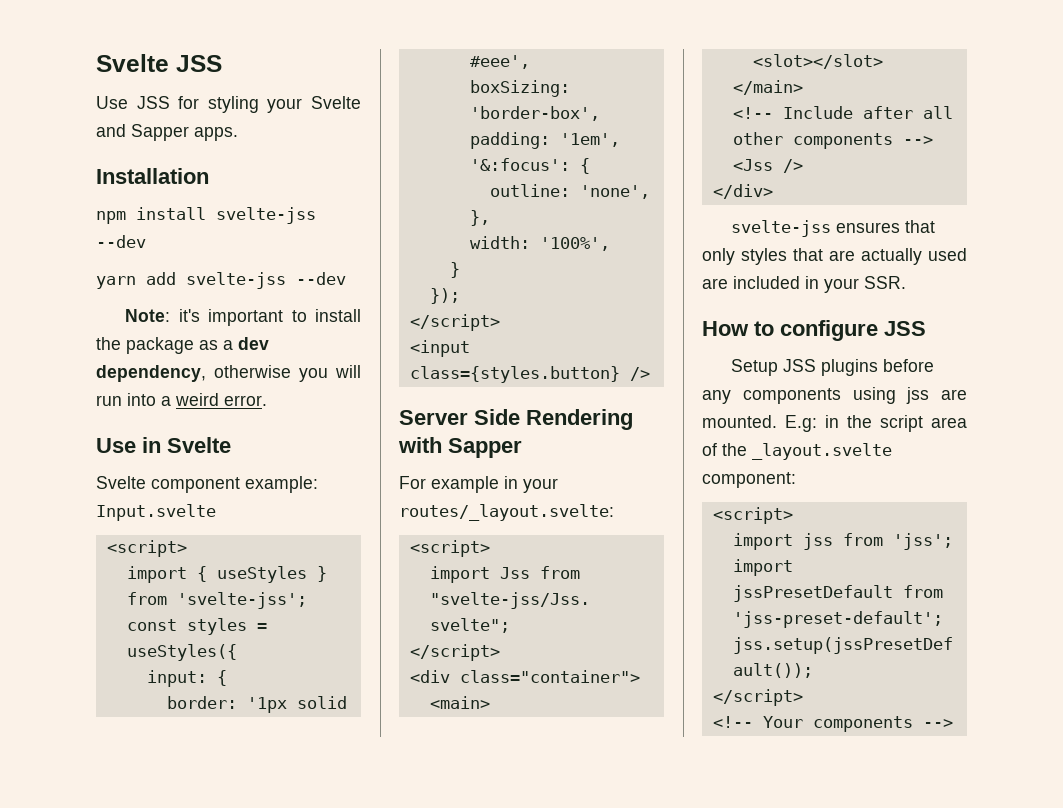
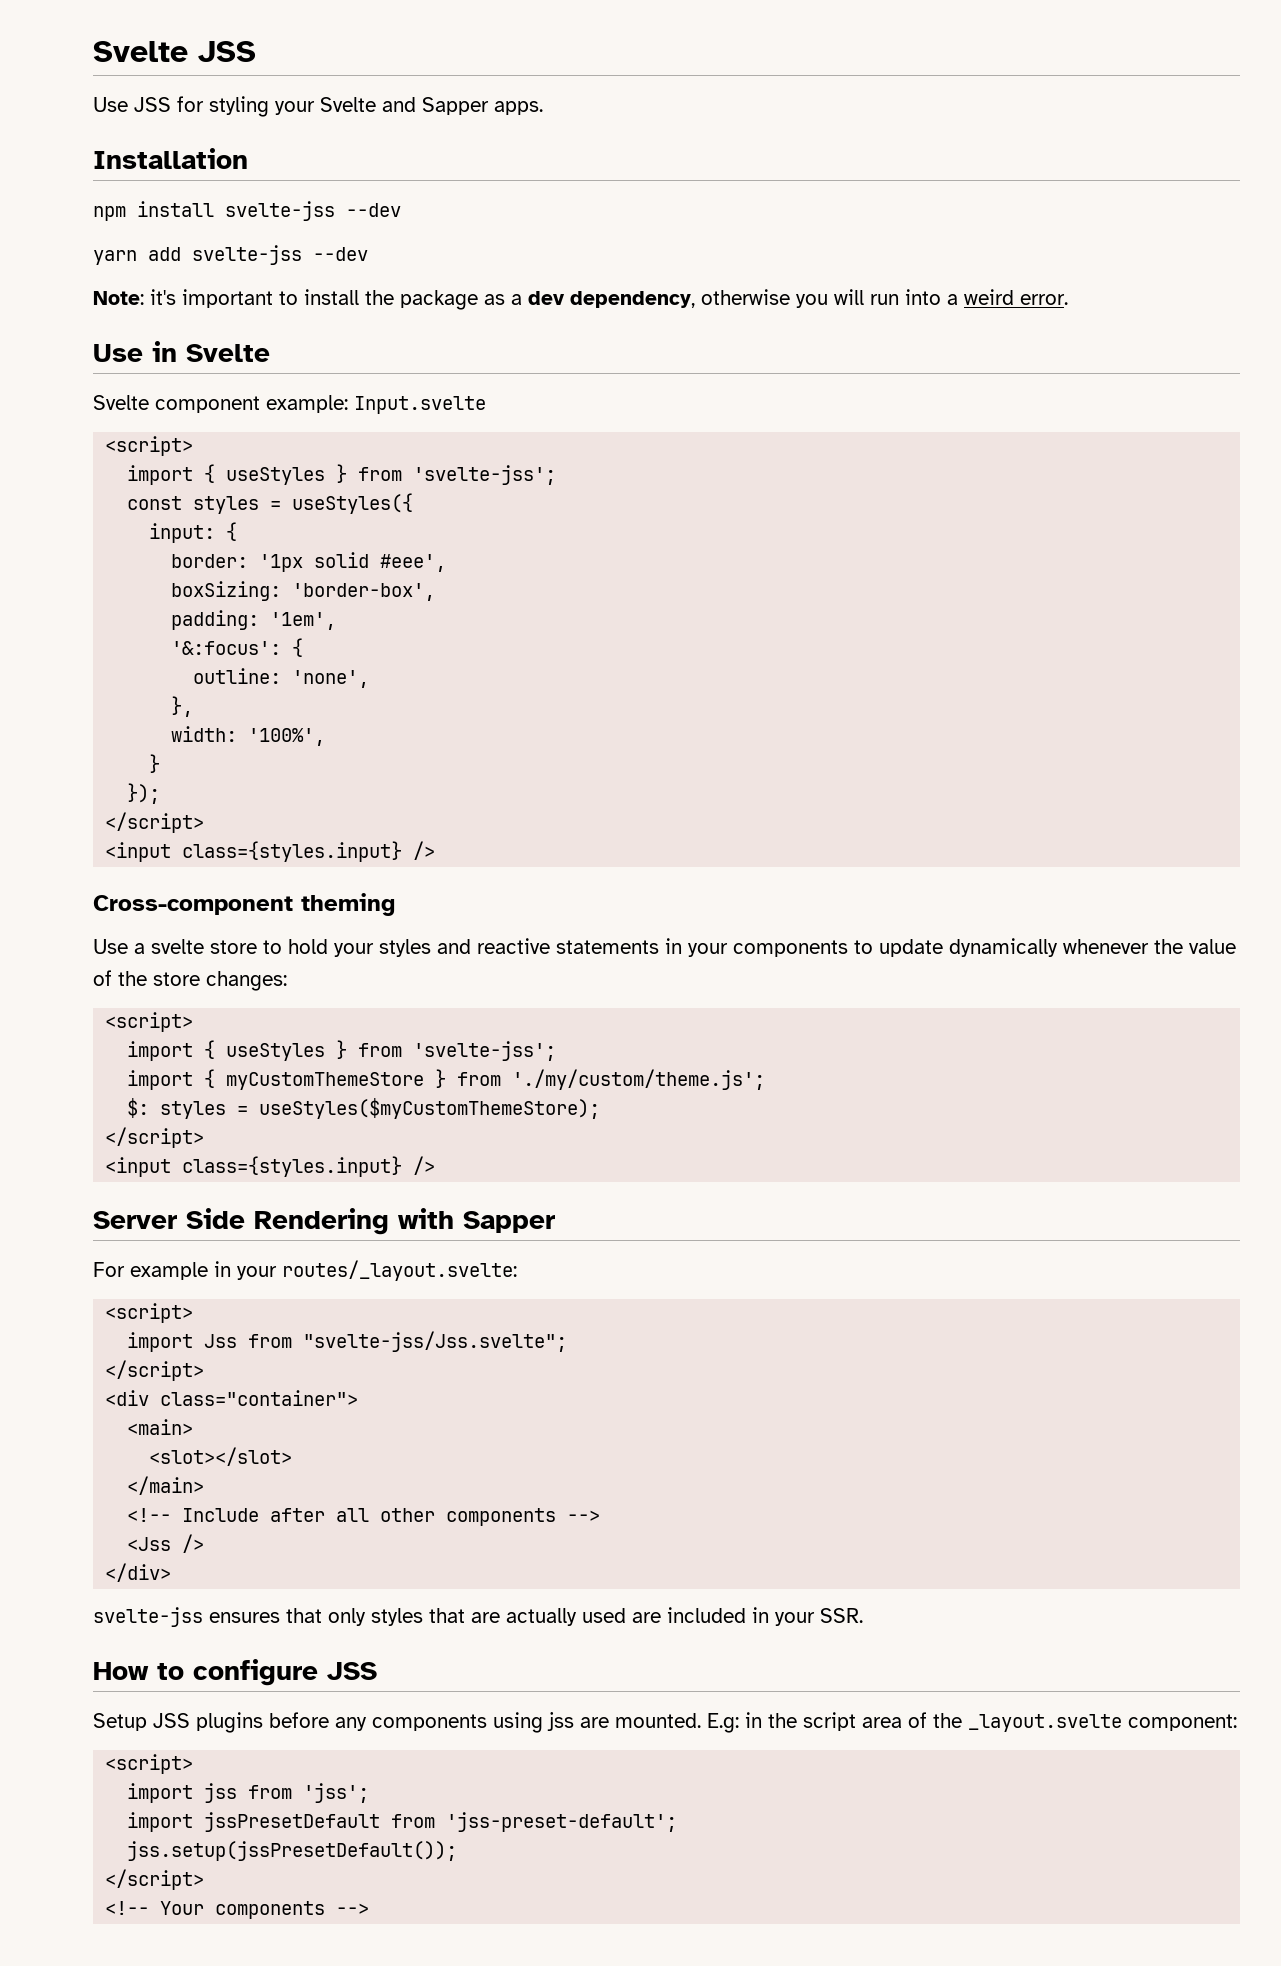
[409,366,620,383] class={styles.button} -> [182,841,436,862] [93,893,395,916] [93,938,1236,957] [93,970,287,991] [105,1012,194,1032] [127,1040,557,1061] [127,1069,766,1090] [127,1098,601,1119] [105,1127,205,1148] [105,1156,403,1177] class={styles.input} /> // Cross-component theming // Use a svelte store to hold your styles and reactive statements in your components to update dynamically whenever the value of the store changes: // <script> // import { useStyles } from 'svelte-jss'; // import { myCustomThemeStore } from './my/custom/theme.js'; // $: styles = useStyles($myCustomThemeStore); // </script> // <input class={styles.input}

